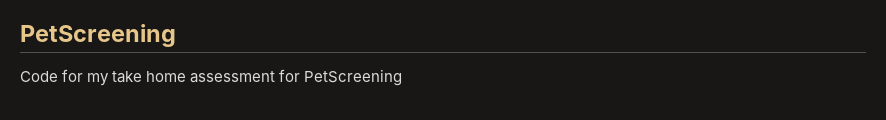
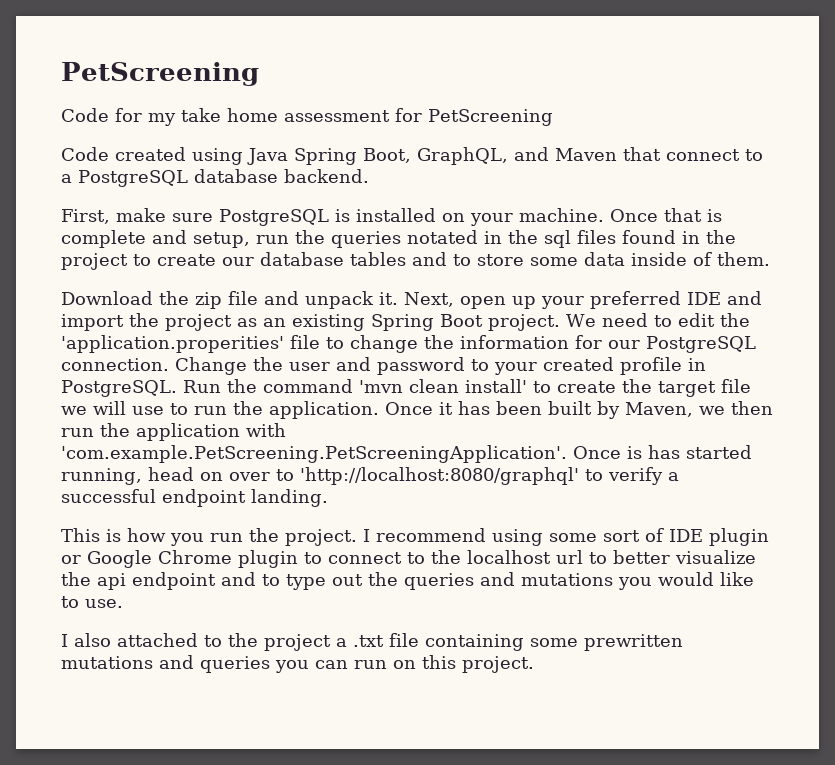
(403, 77) none -> [61,147,763,165] [61,169,369,187] [61,208,722,226] [61,230,736,248] [61,252,770,270] [61,291,762,309] [61,313,750,331] [61,335,756,353] [61,357,706,375] [61,379,751,397] [61,401,773,419] [61,423,286,441] [61,445,752,463] [61,467,679,485] [61,489,328,507] [61,528,769,546] [61,550,756,568] [61,572,754,590] [61,596,123,608] [61,633,683,651] [61,655,534,673] // Code created using Java Spring Boot, GraphQL, and Maven that connect to a PostgreSQL database backend. // First, make sure PostgreSQL is installed on your machine. Once that is complete and setup, run the queries notated in the sql files found in the project to create our database tables and to store some data inside of them. // Download the zip file and unpack it. Next, open up your preferred IDE and import the project as an existing Spring Boot project. We need to edit the 'application.properities' file to change the information for our PostgreSQL connection. Change the user and password to your created profile in PostgreSQL. Run the command 'mvn clean install' to create the target file we will use to run the application. Once it has been built by Maven, we then run the application with 'com.example.PetScreening.PetScreeningApplication'. Once is has started running, head on over to 'http://localhost:8080/graphql' to verify a successful endpoint landing. // This is how you run the project. I recommend using some sort of IDE plugin or Google Chrome plugin to connect to the localhost url to better visualize the api endpoint and to type out the queries and mutations you would like to use. // I also attached to the project a .txt file containing some prewritten mutations and queries you can run on this project.

